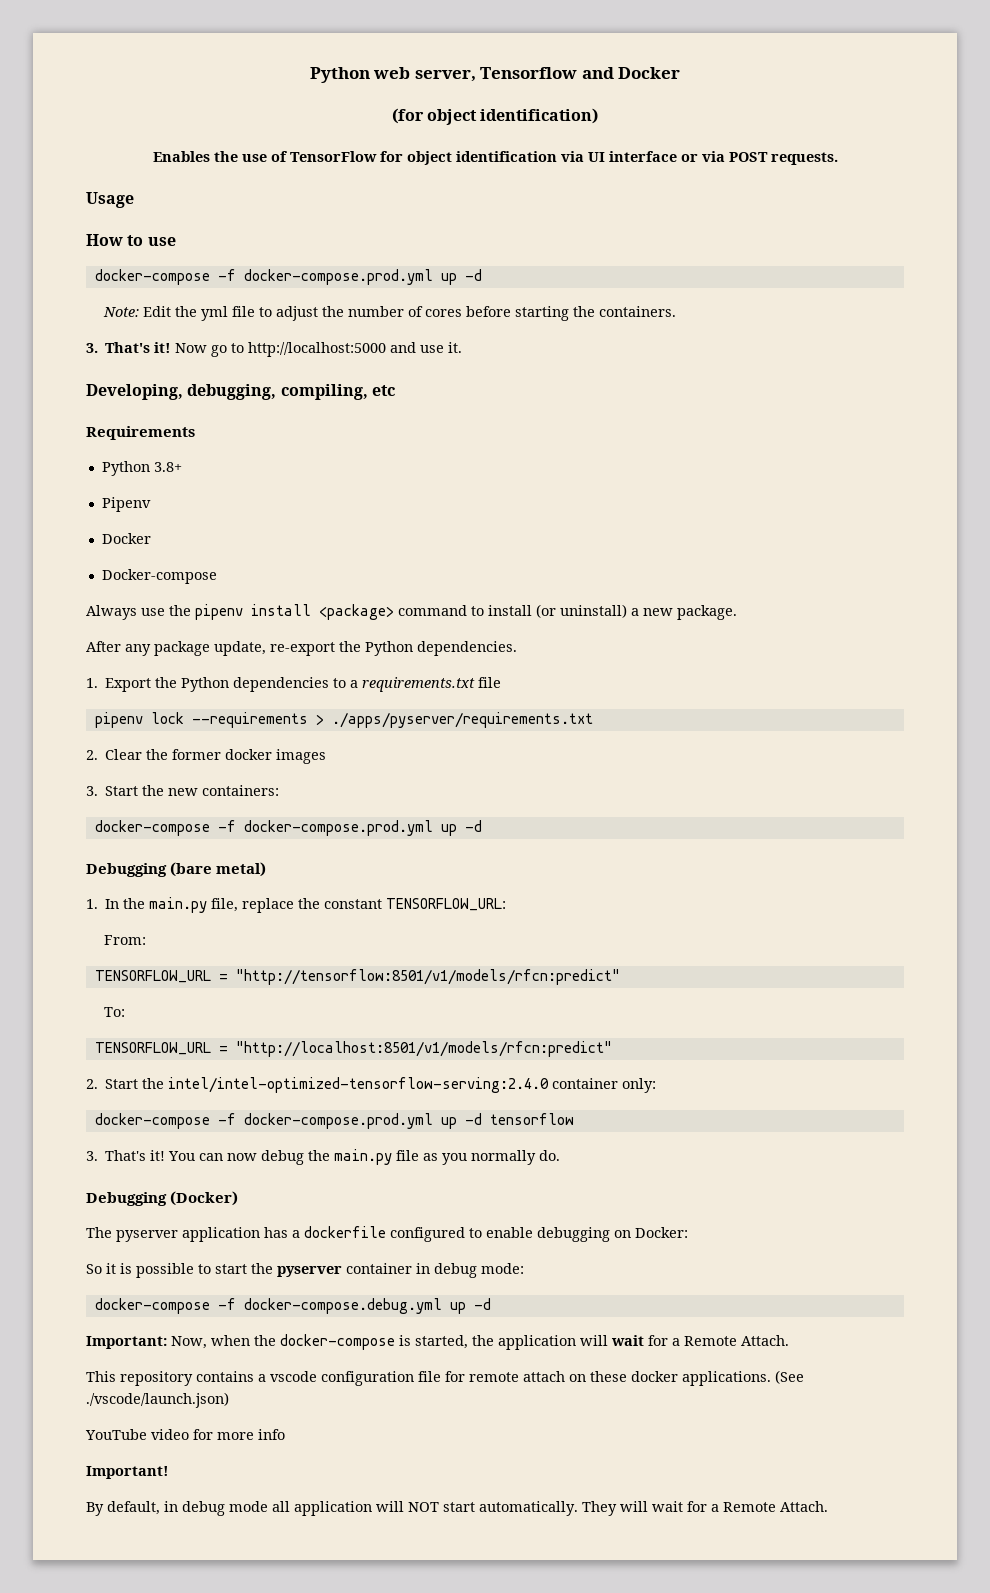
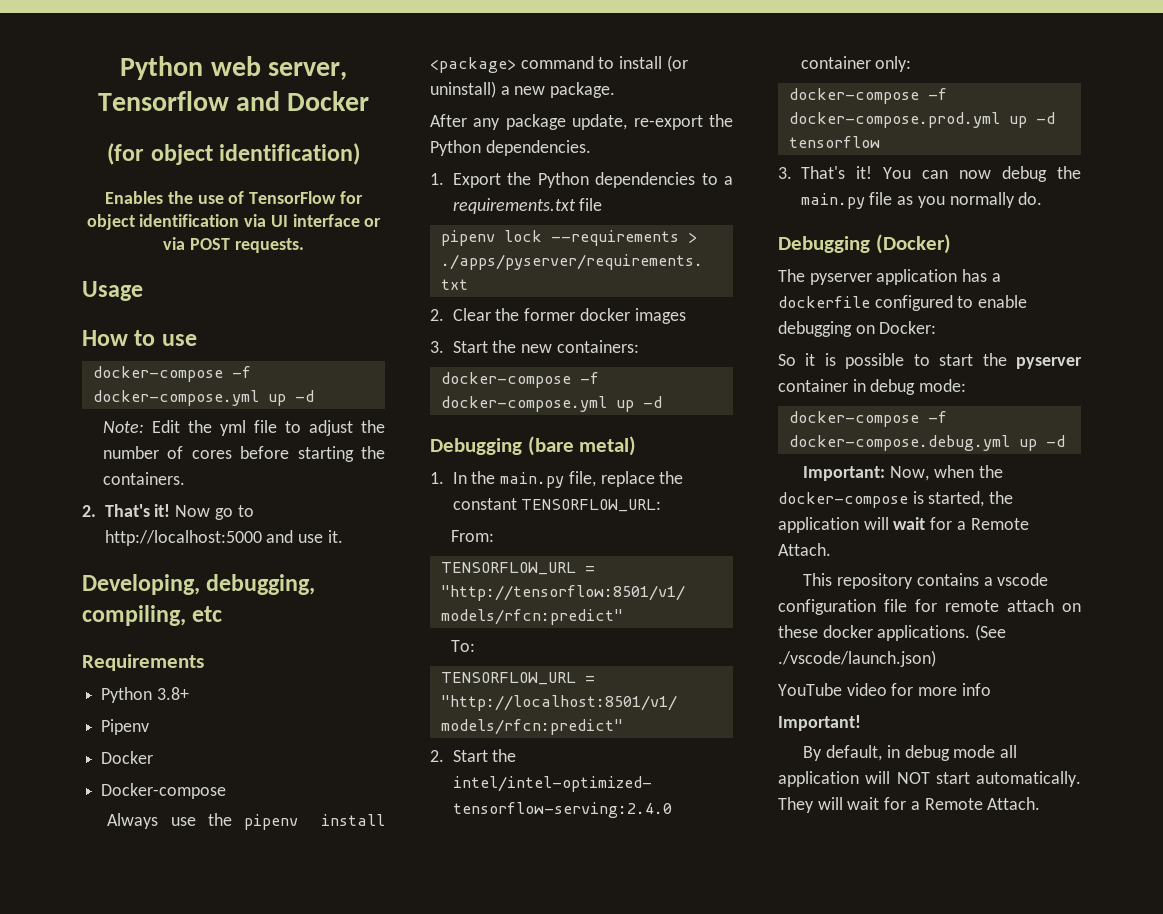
[243,269,433,285] docker-compose.prod.yml -> [92,390,259,406] docker-compose.yml
[86,343,98,353] 3. -> [82,505,96,517] 2.
[243,820,433,836] docker-compose.prod.yml -> [440,396,607,412] docker-compose.yml

